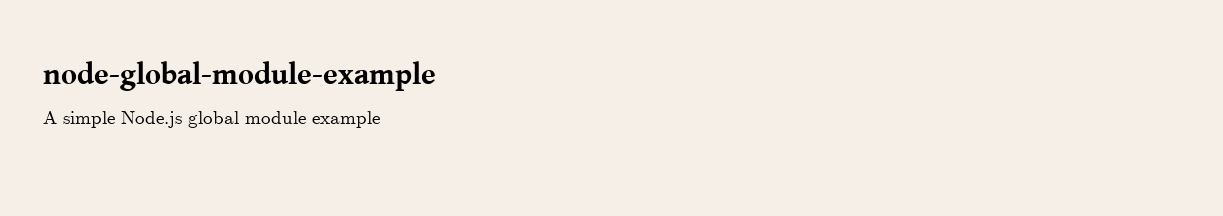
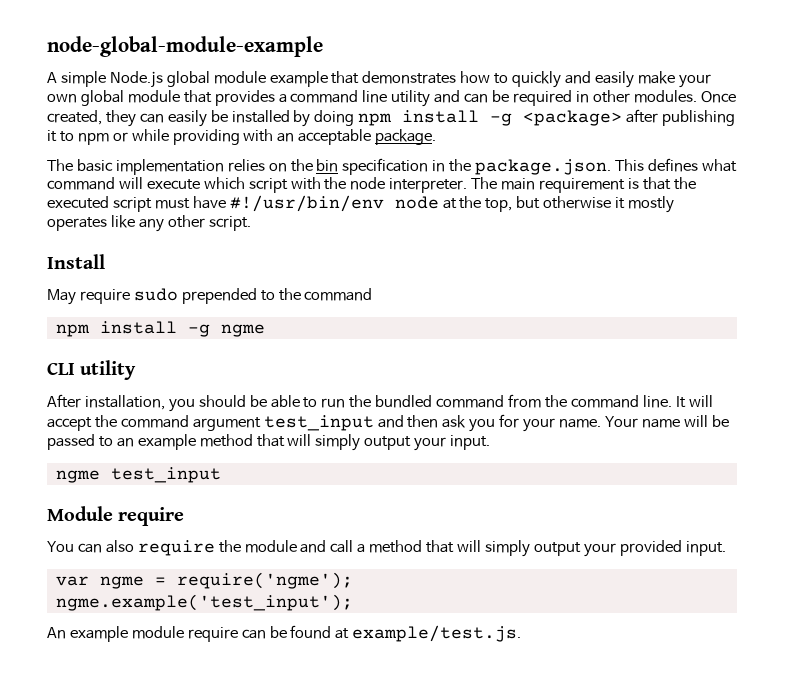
(380, 119) none -> [331,71,711,88] [47,90,736,107] [47,109,736,127] [47,129,437,145] [47,158,737,175] [47,177,696,193] [47,195,675,213] [47,215,251,232] [47,254,105,269] [47,288,373,305] [55,321,265,337] [47,360,137,380] [47,394,713,412] [47,414,729,432] [47,434,491,451] [55,467,221,483] [47,506,185,526] [47,540,726,557] [55,572,353,589] [55,594,353,611] [47,625,522,642] that demonstrates how to quickly and easily make your own global module that provides a command line utility and can be required in other modules. Once created, they can easily be installed by doing npm install -g <package> after publishing it to npm or while providing with an acceptable package. // The basic implementation relies on the bin specification in the package.json. This defines what command will execute which script with the node interpreter. The main requirement is that the executed script must have #!/usr/bin/env node at the top, but otherwise it mostly operates like any other script. // Install // May require sudo prepended to the command // npm install -g ngme // CLI utility // After installation, you should be able to run the bundled command from the command line. It will accept the command argument test_input and then ask you for your name. Your name will be passed to an example method that will simply output your input. // ngme test_input // Module require // You can also require the module and call a method that will simply output your provided input. // var ngme = require('ngme'); // ngme.example('test_input'); // An example module require can be found at example/test.js.

